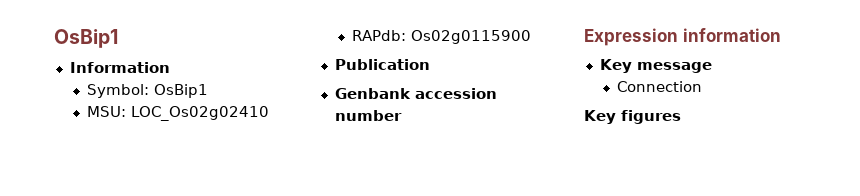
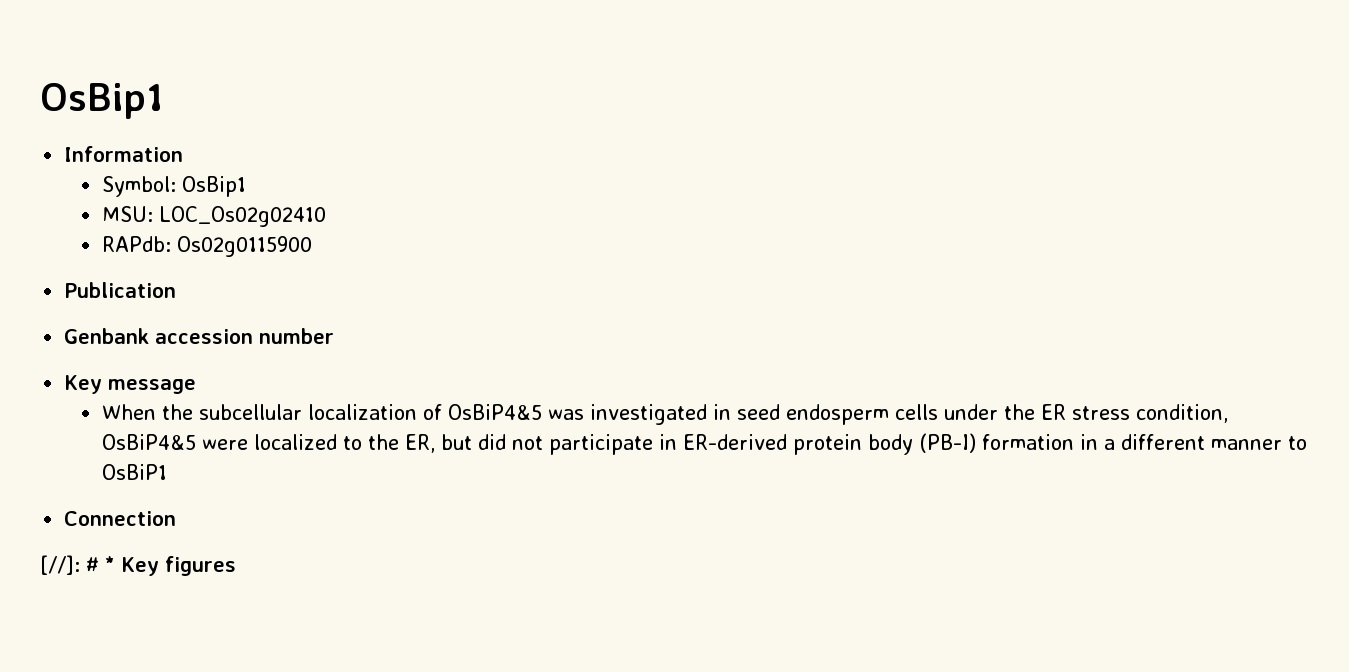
[584,28,781,46] // Expression information -> (335, 336) none
[616,81,702,92] Connection // -> [101,404,1228,425] [101,433,1307,455] [101,464,167,480] [64,511,177,526] [40,555,115,575] When the subcellular localization of OsBiP4&5 was investigated in seed endosperm cells under the ER stress condition, OsBiP4&5 were localized to the ER, but did not participate in ER-derived protein body (PB-I) formation in a different manner to OsBiP1 // Connection // [//]: # *

